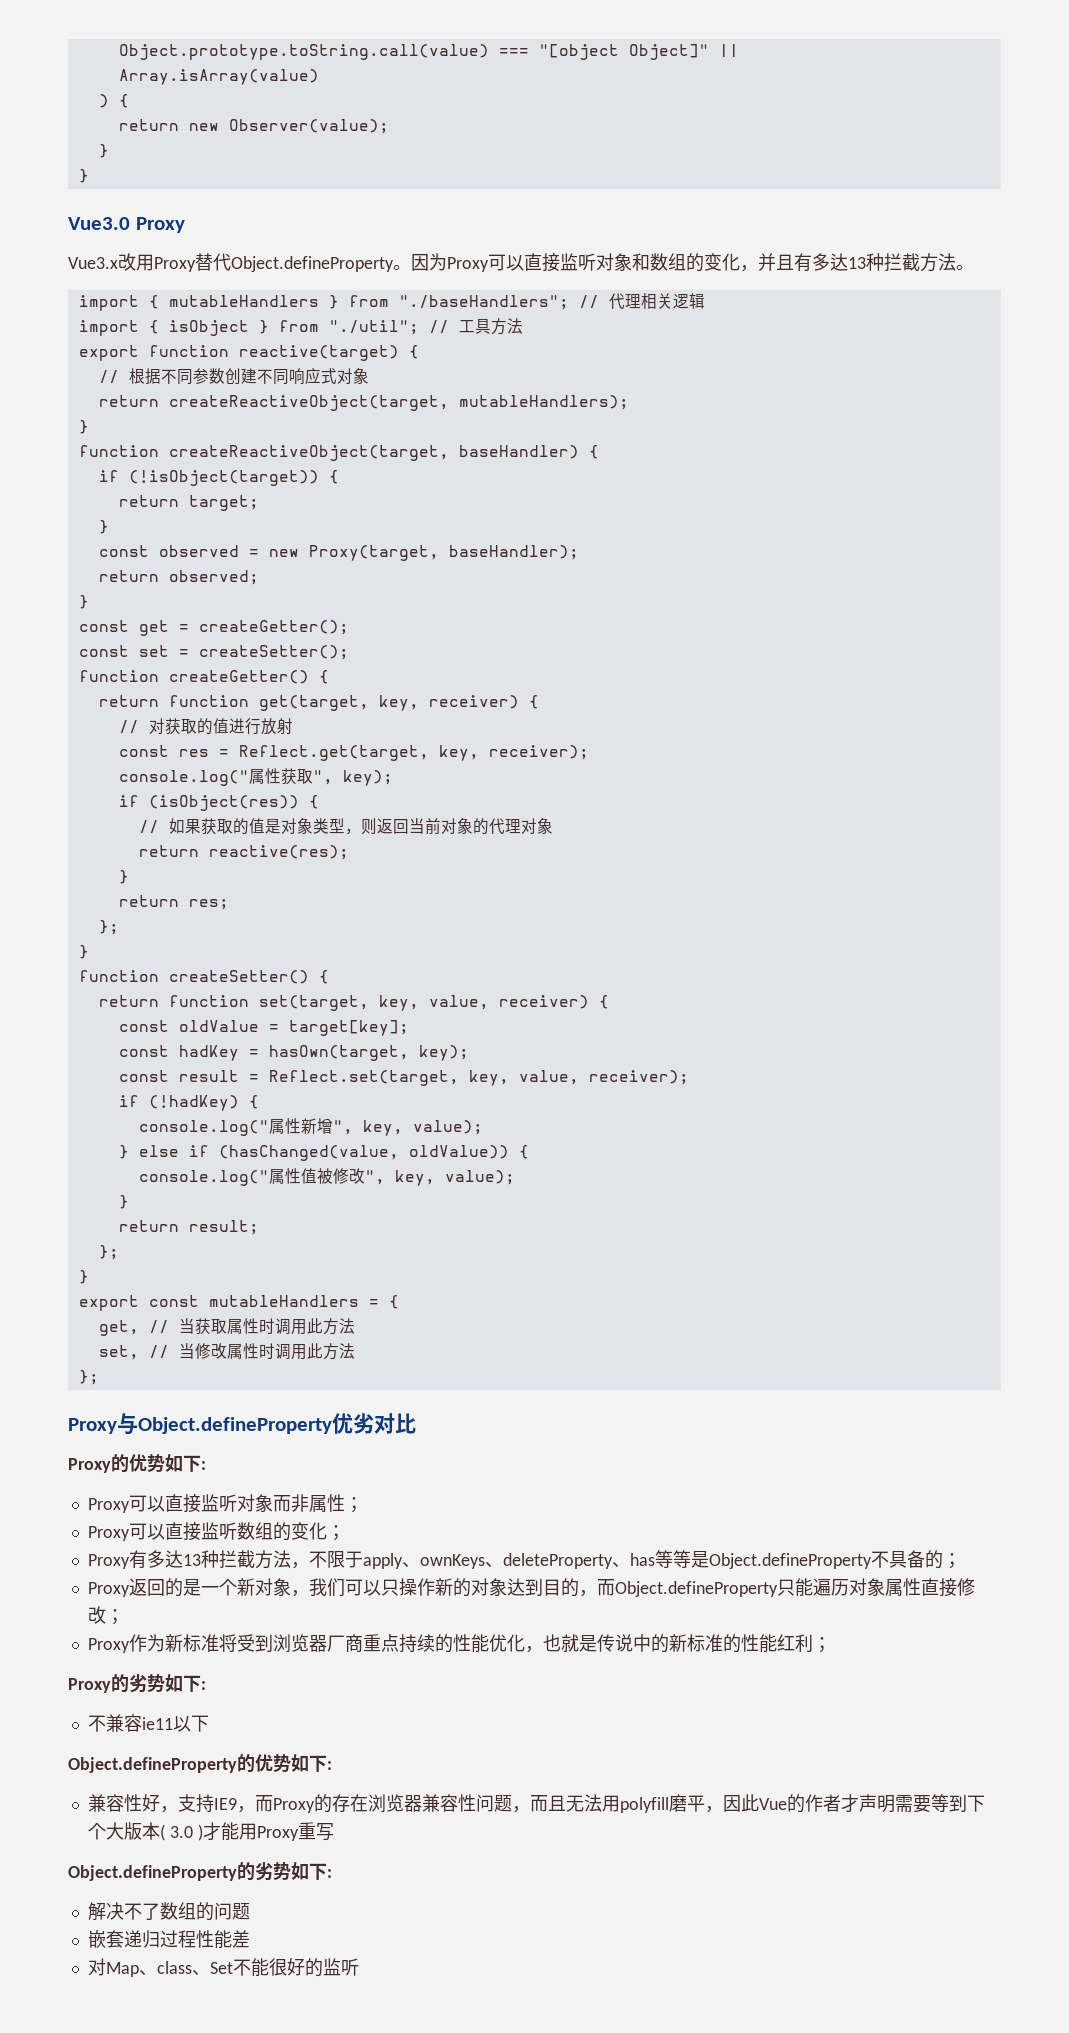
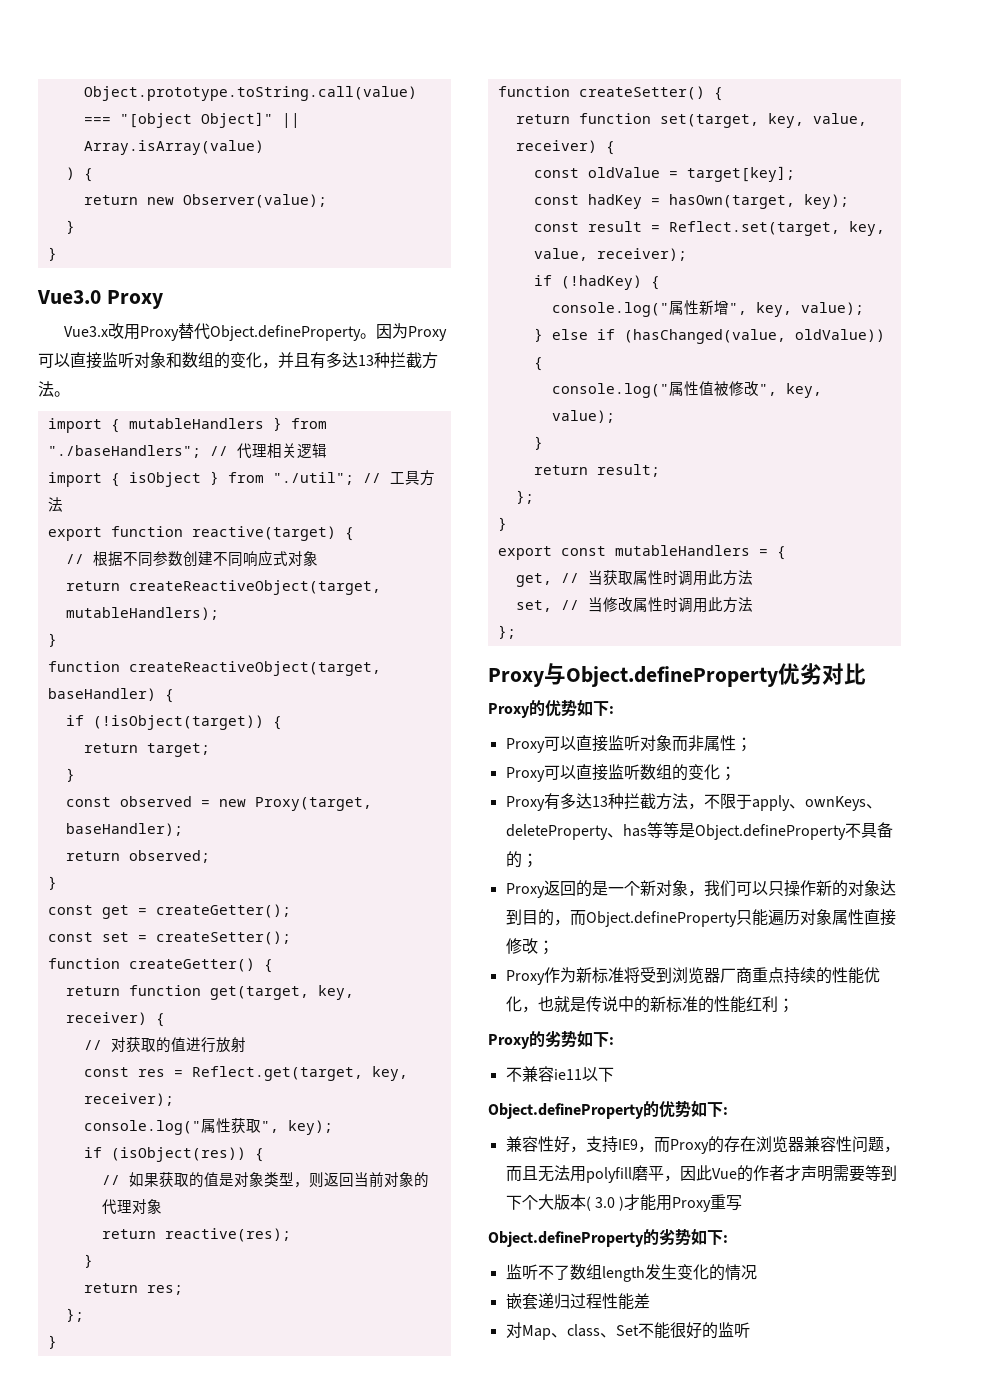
[87,1902,124,1921] 解决 -> [505,1264,538,1280] 监听
[195,1902,250,1921] 的问题 -> [601,1264,757,1282] length发生变化的情况

